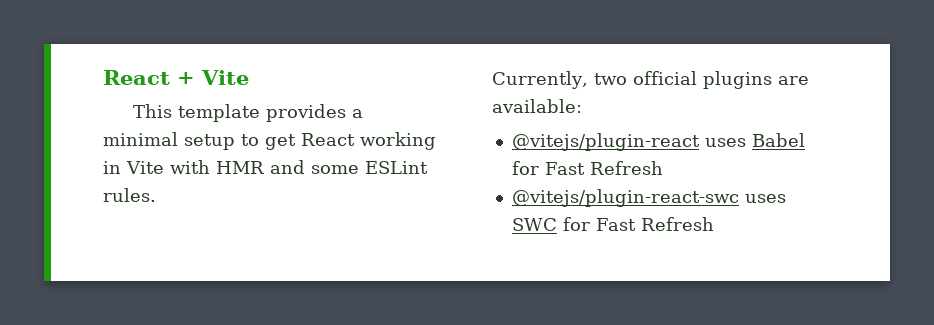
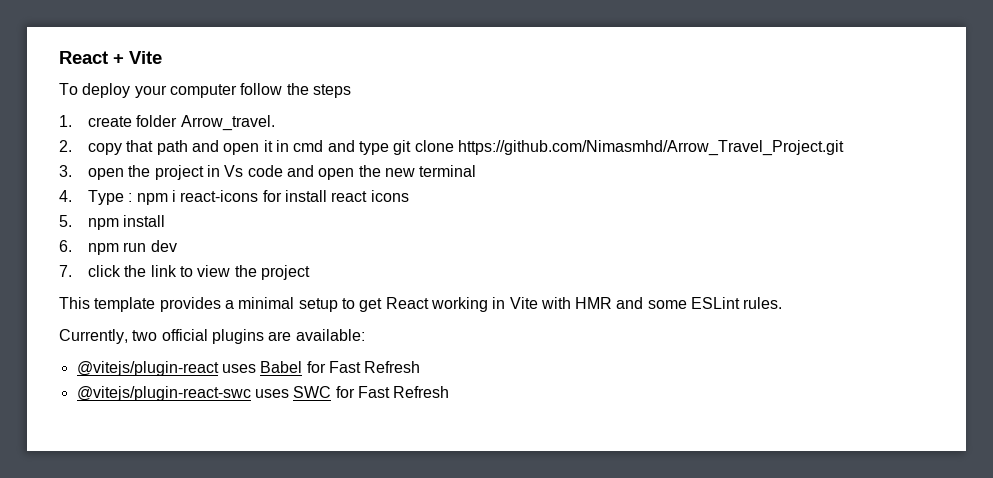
(249, 77) none -> [59,83,351,98] [59,115,275,131] [59,140,844,156] [59,165,477,180] [59,190,409,205] [59,215,166,230] [59,240,177,255] [59,265,310,280] // To deploy your computer follow the steps // 1. create folder Arrow_travel. // 2. copy that path and open it in cmd and type git clone https://github.com/Nimasmhd/Arrow_Travel_Project.git // 3. open the project in Vs code and open the new terminal // 4. Type : npm i react-icons for install react icons // 5. npm install // 6. npm run dev // 7. click the link to view the project

